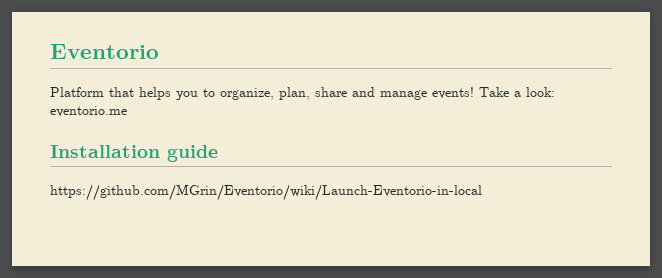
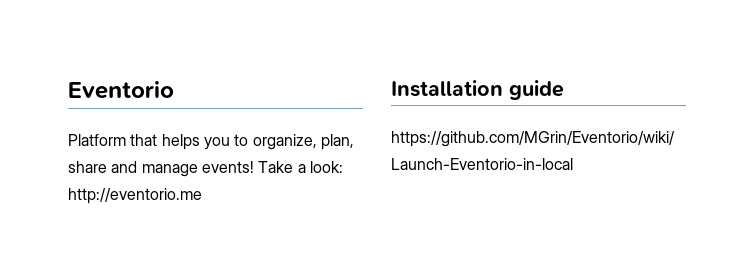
[50,106,127,117] eventorio.me -> [68,188,202,204] http://eventorio.me

